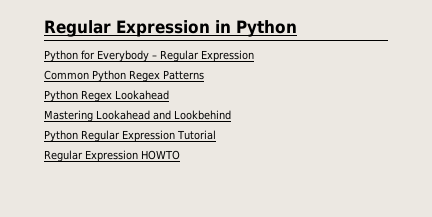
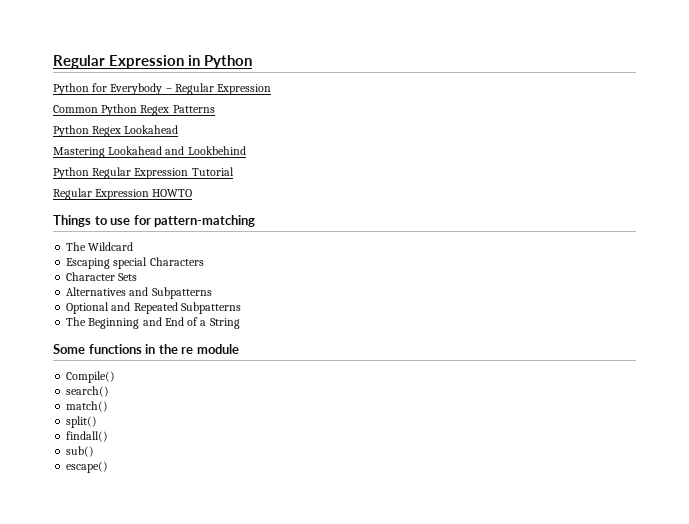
(180, 155) none -> [53,215,256,227] [66,242,134,251] [66,257,204,269] [66,272,138,281] [66,287,212,299] [66,302,241,314] [66,317,240,329] [53,344,239,354] [66,371,116,383] [66,386,110,397] [66,401,109,412] [66,416,98,428] [66,431,109,442] [66,446,95,457] [66,461,109,473] // Things to use for pattern-matching // The Wildcard // Escaping special Characters // Character Sets // Alternatives and Subpatterns // Optional and Repeated Subpatterns // The Beginning and End of a String // Some functions in the re module // Compile() // search() // match() // split() // findall() // sub() // escape()

